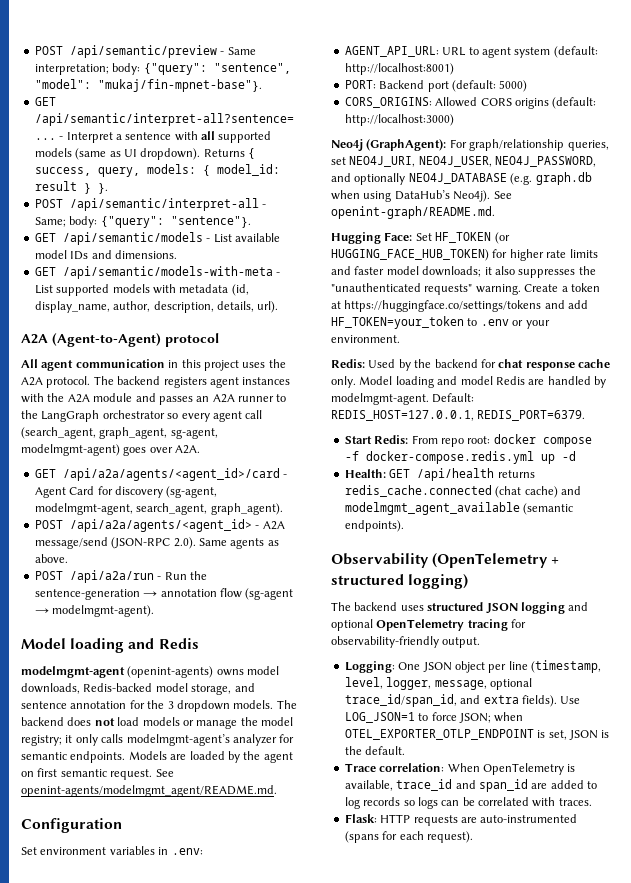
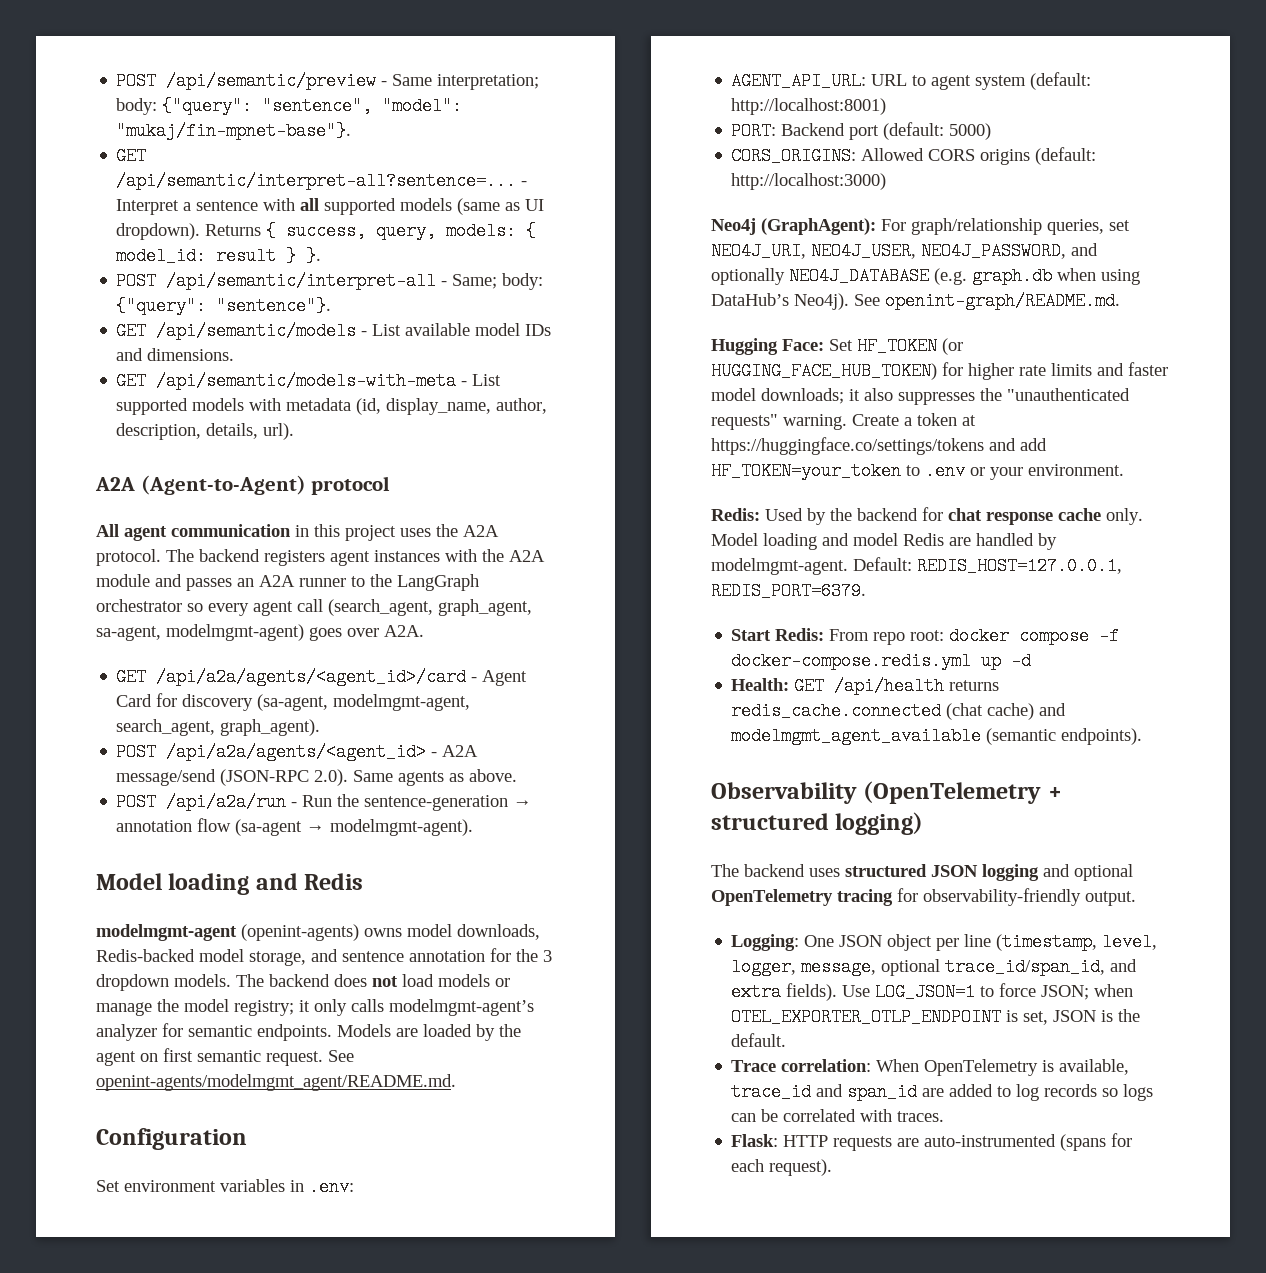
[170,428,218,439] sg-agent, -> [96,626,161,641] sa-agent,
[166,486,218,498] (sg-agent, -> [257,694,329,711] (sa-agent,
[245,588,294,600] (sg-agent -> [235,819,303,836] (sa-agent

